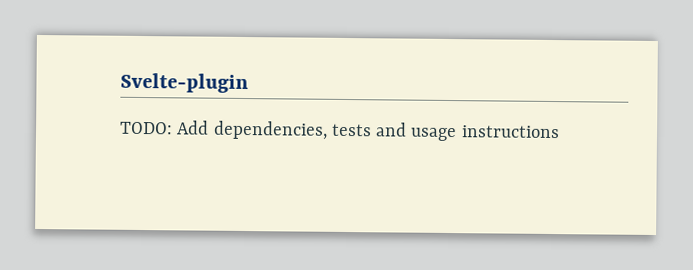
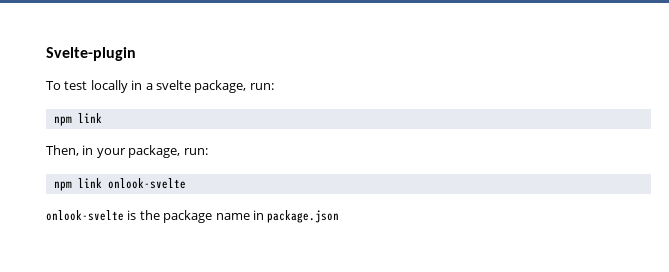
[120,120,560,142] TODO: Add dependencies, tests and usage instructions -> [46,80,274,93] [53,113,102,126] [46,145,208,158] [53,178,186,191] [46,210,340,223] To test locally in a svelte package, run: // npm link // Then, in your package, run: // npm link onlook-svelte // onlook-svelte is the package name in package.json

